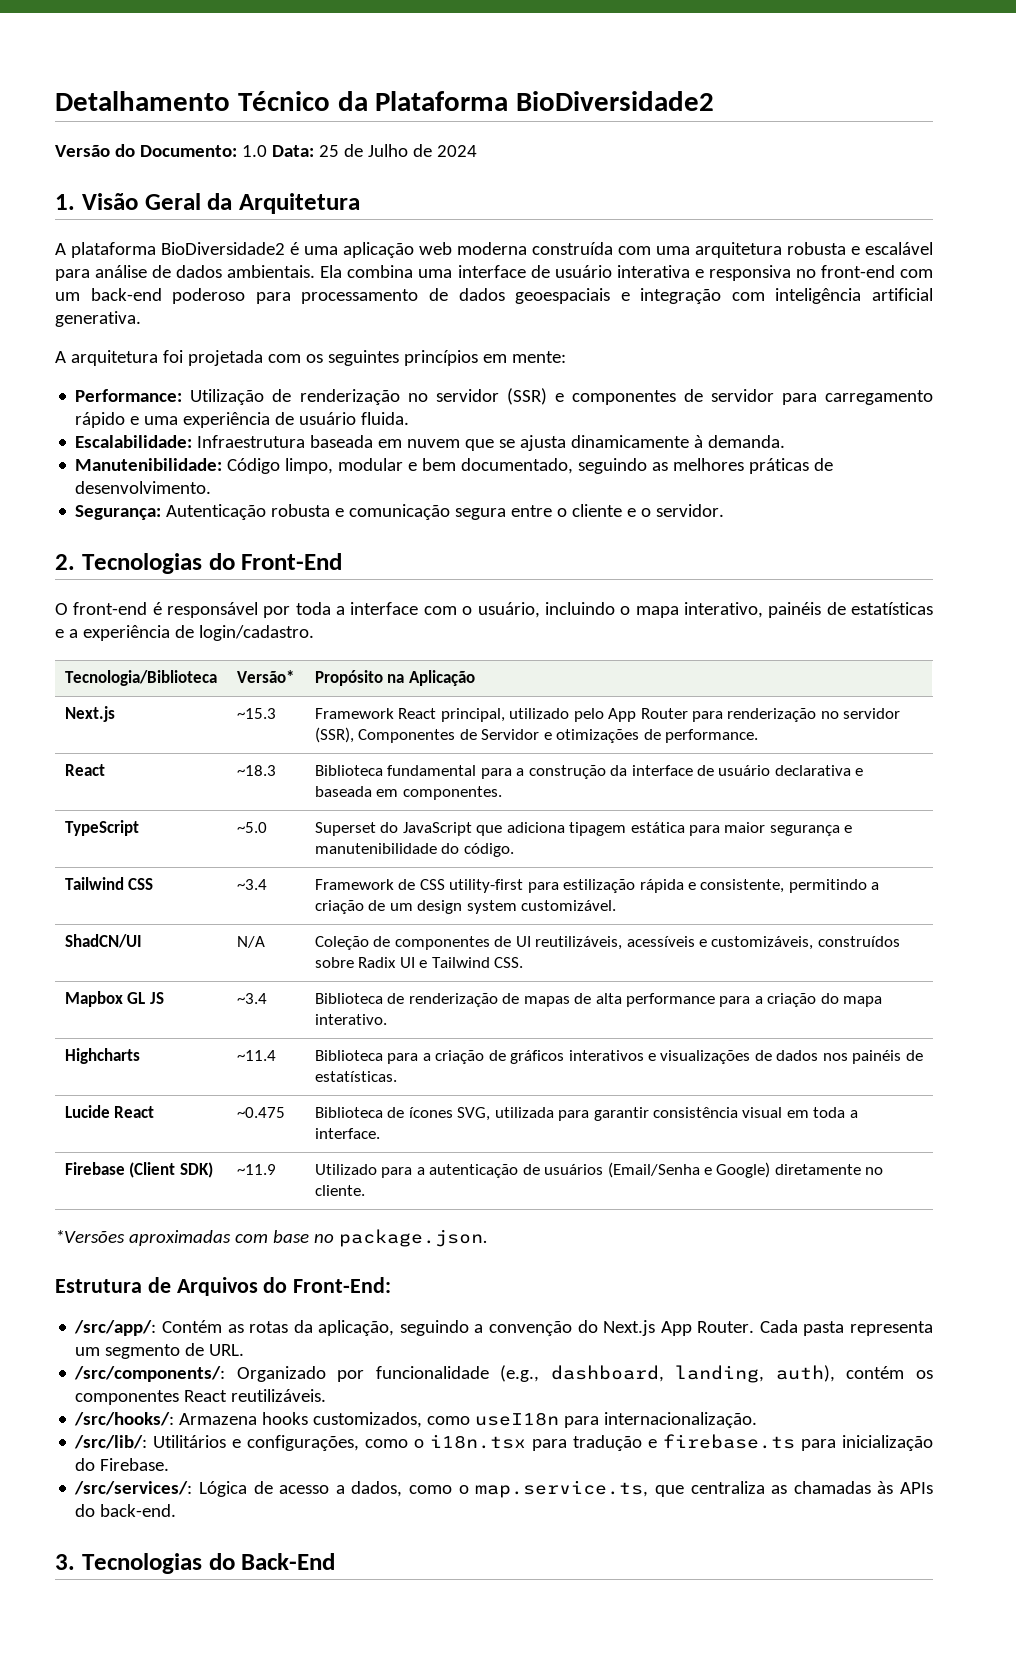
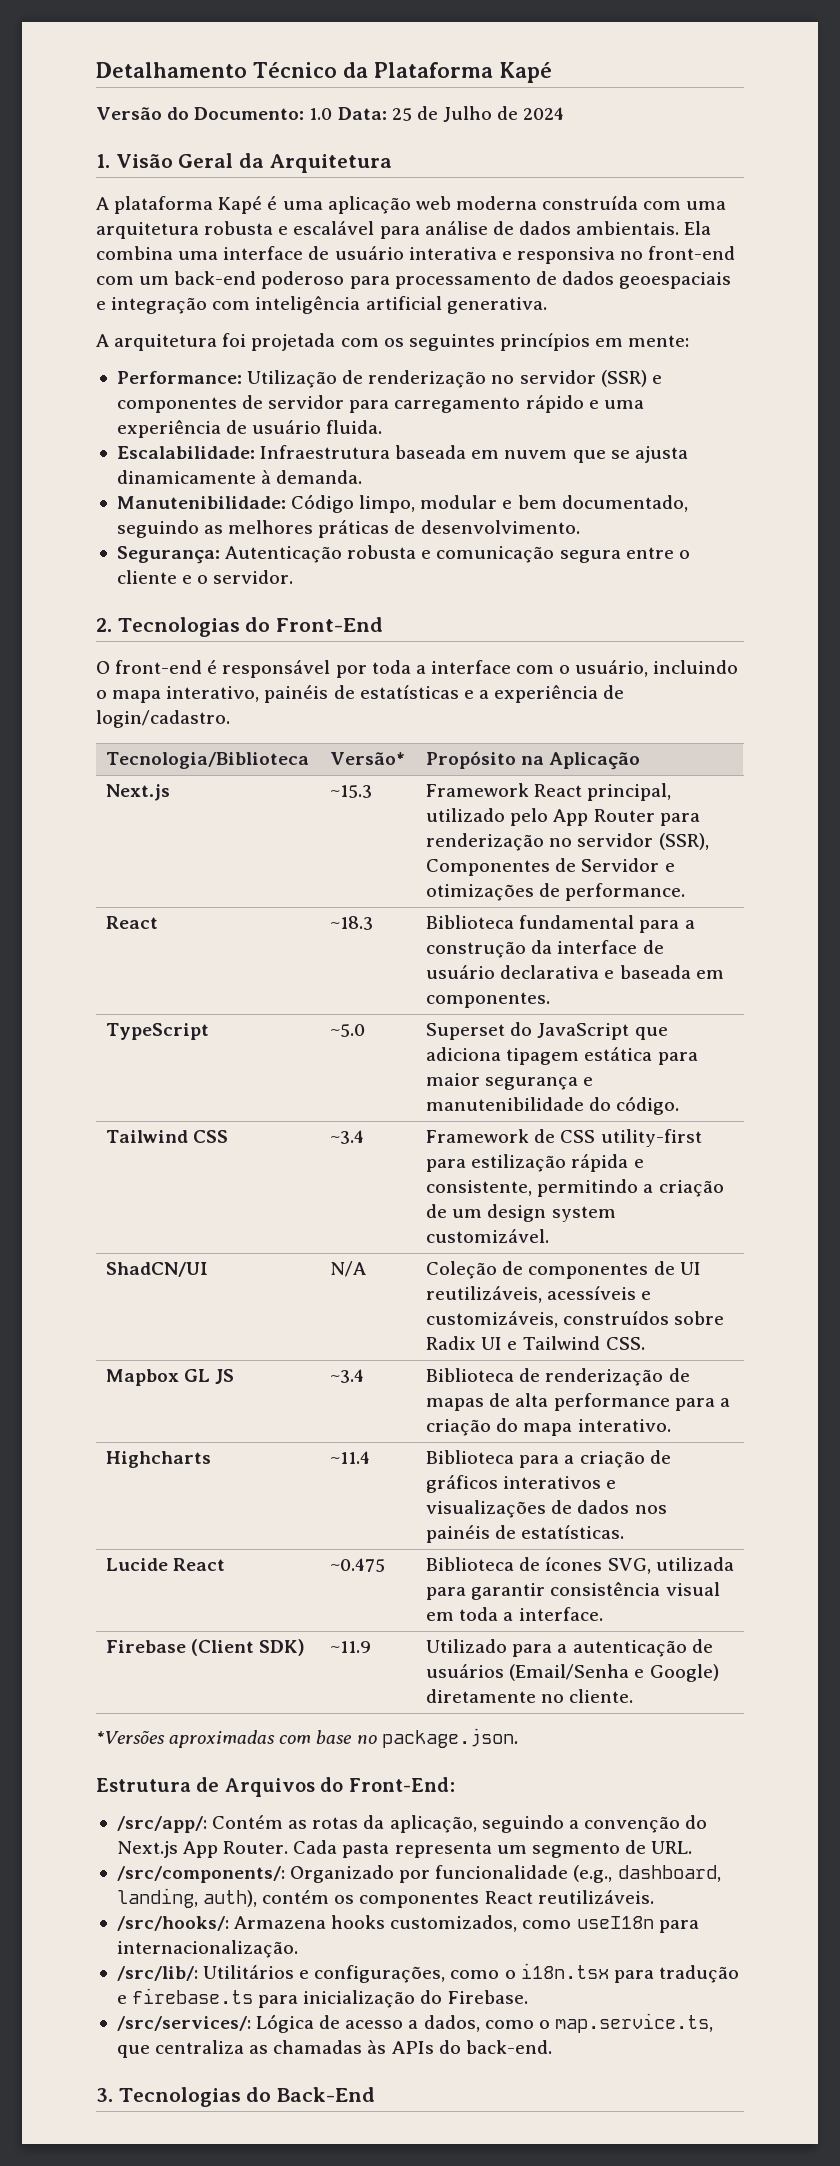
[516,91,715,111] BioDiversidade2 -> [498,62,552,83] Kapé
[161,242,285,255] BioDiversidade2 -> [218,196,263,214] Kapé

